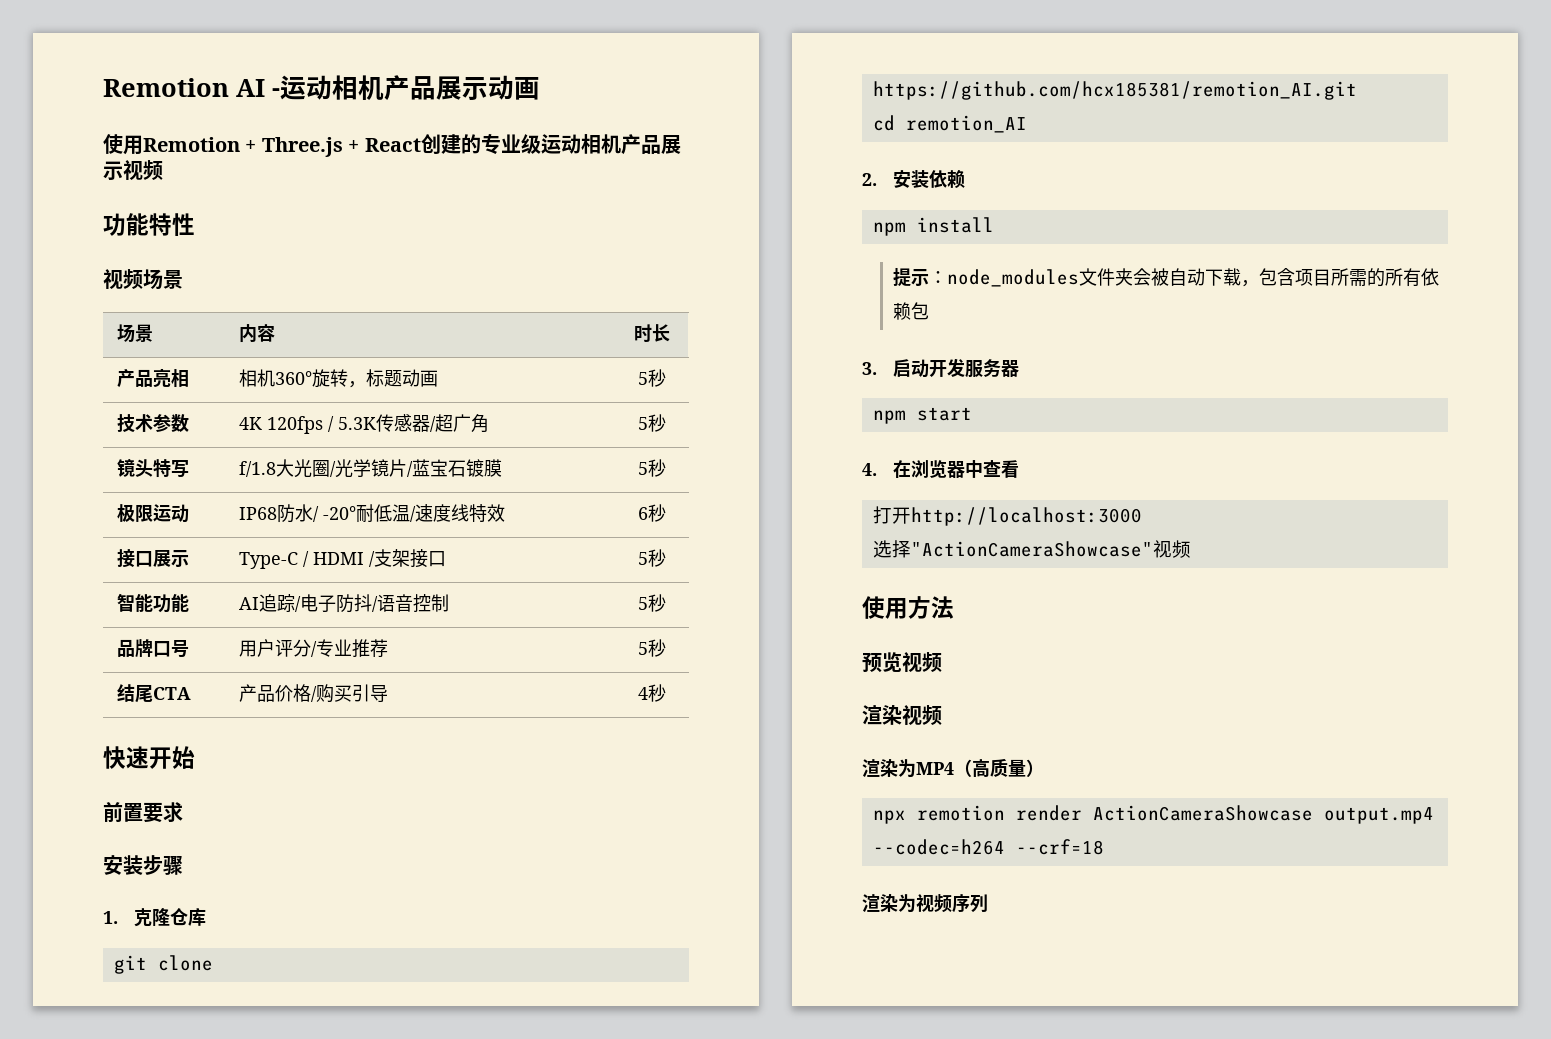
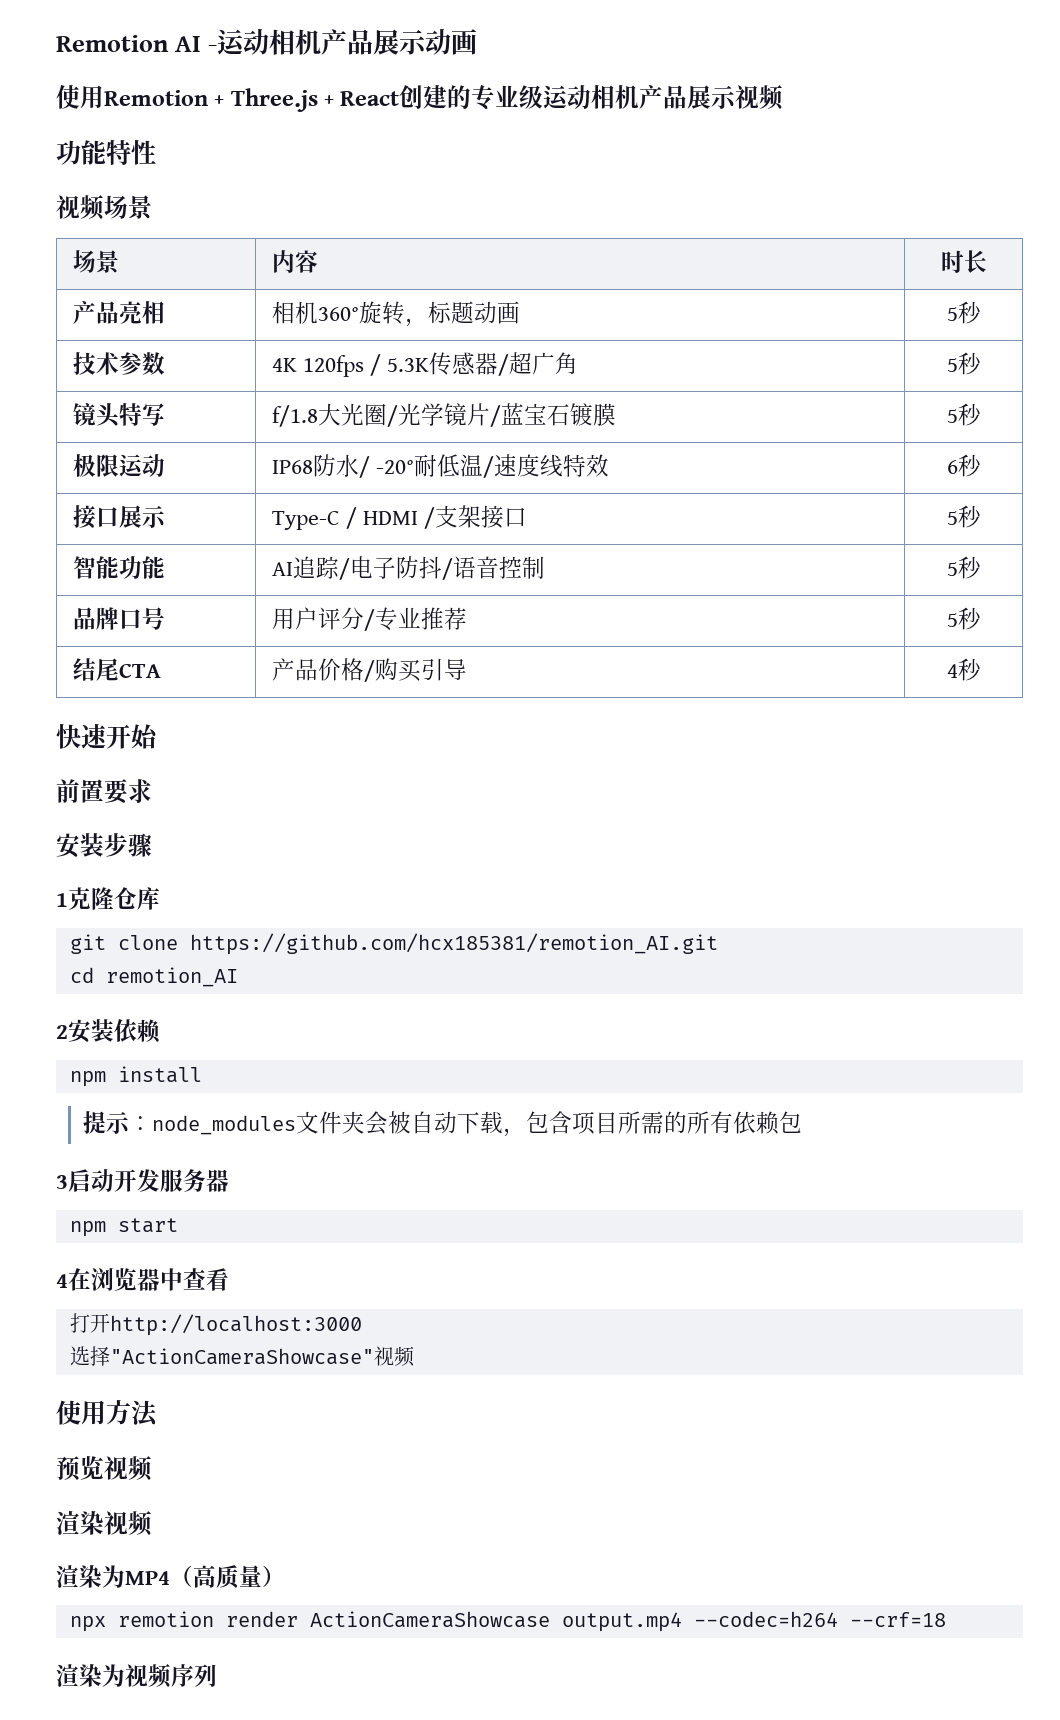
[103,911,118,924] 1. -> [56,893,68,907] 1
[862,173,877,186] 2. -> [56,1025,68,1039] 2
[862,362,877,375] 3. -> [56,1175,68,1189] 3
[862,463,877,476] 4. -> [56,1274,68,1288] 4

